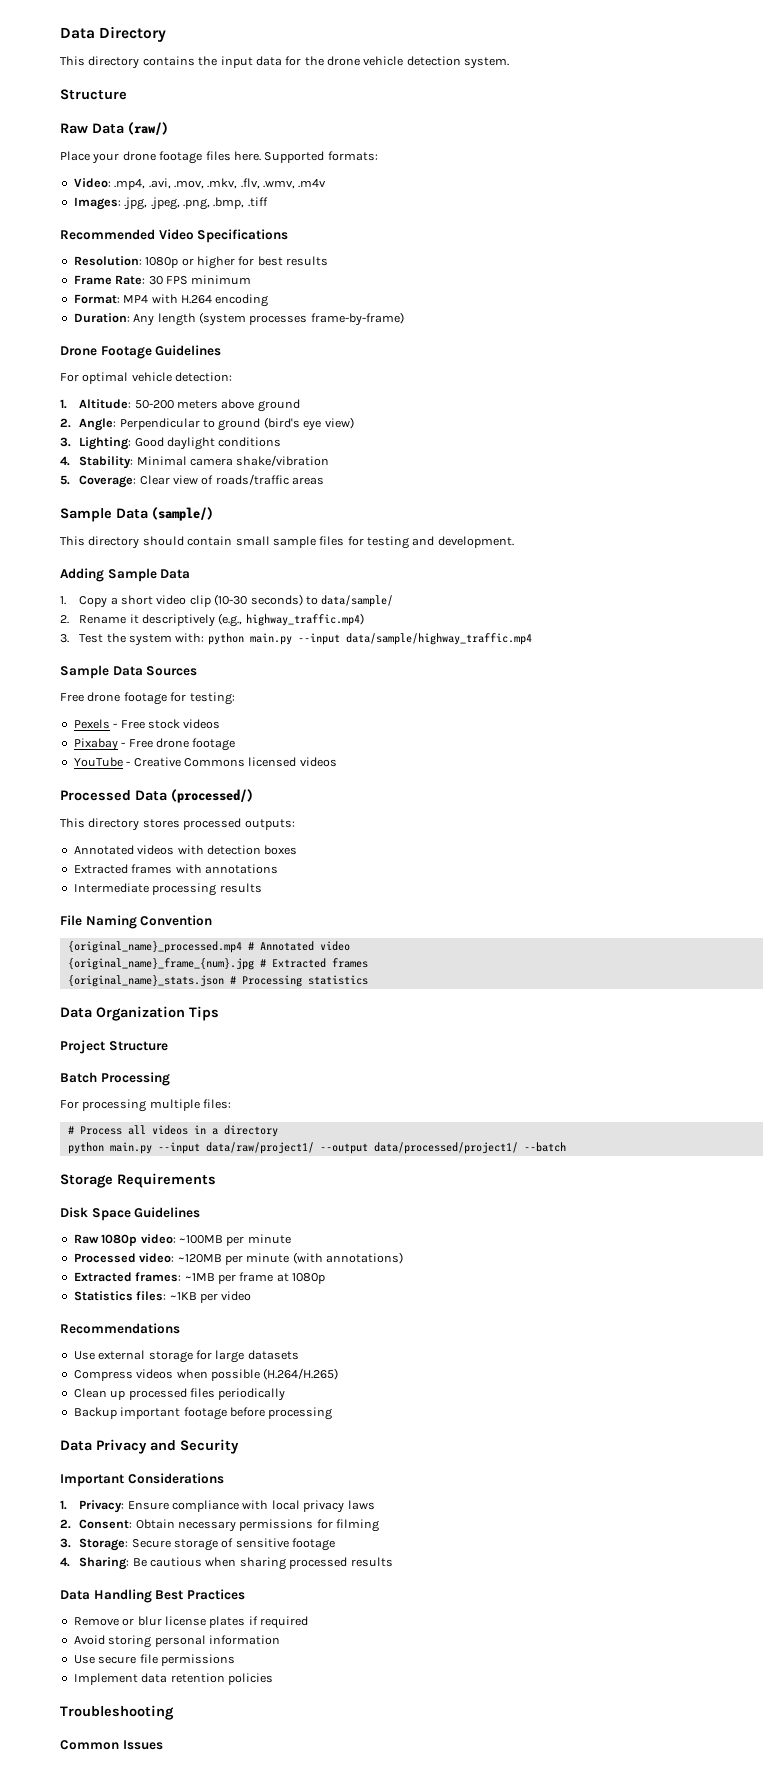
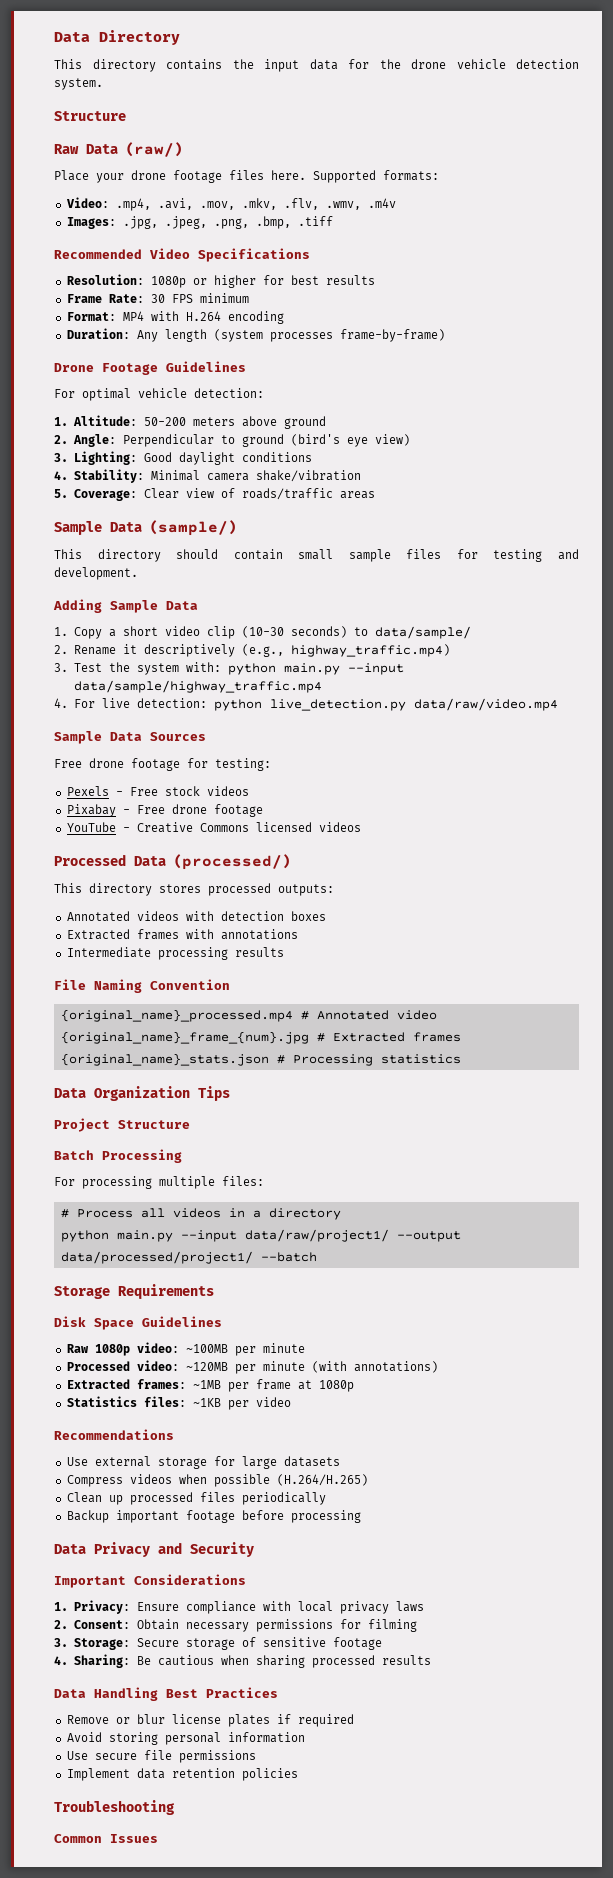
(532, 639) none -> [54,698,558,711] // 4. For live detection: python live_detection.py data/raw/video.mp4

